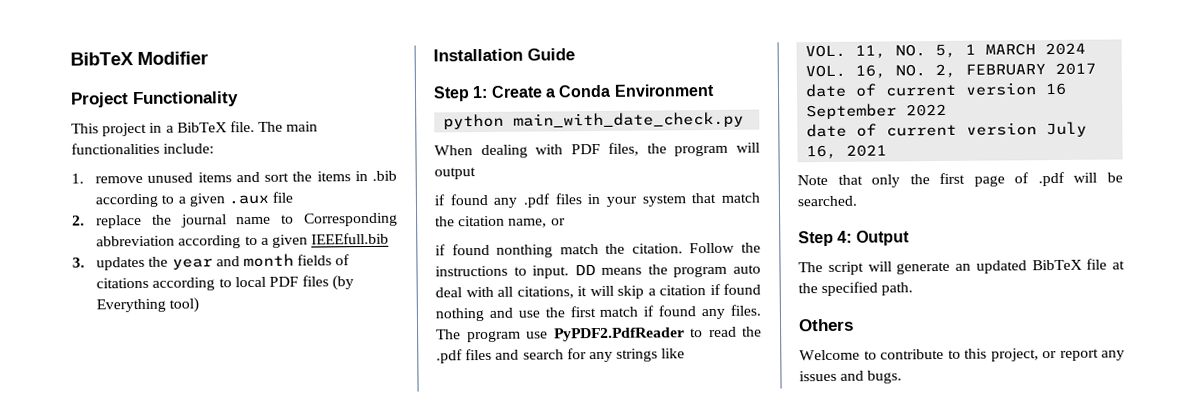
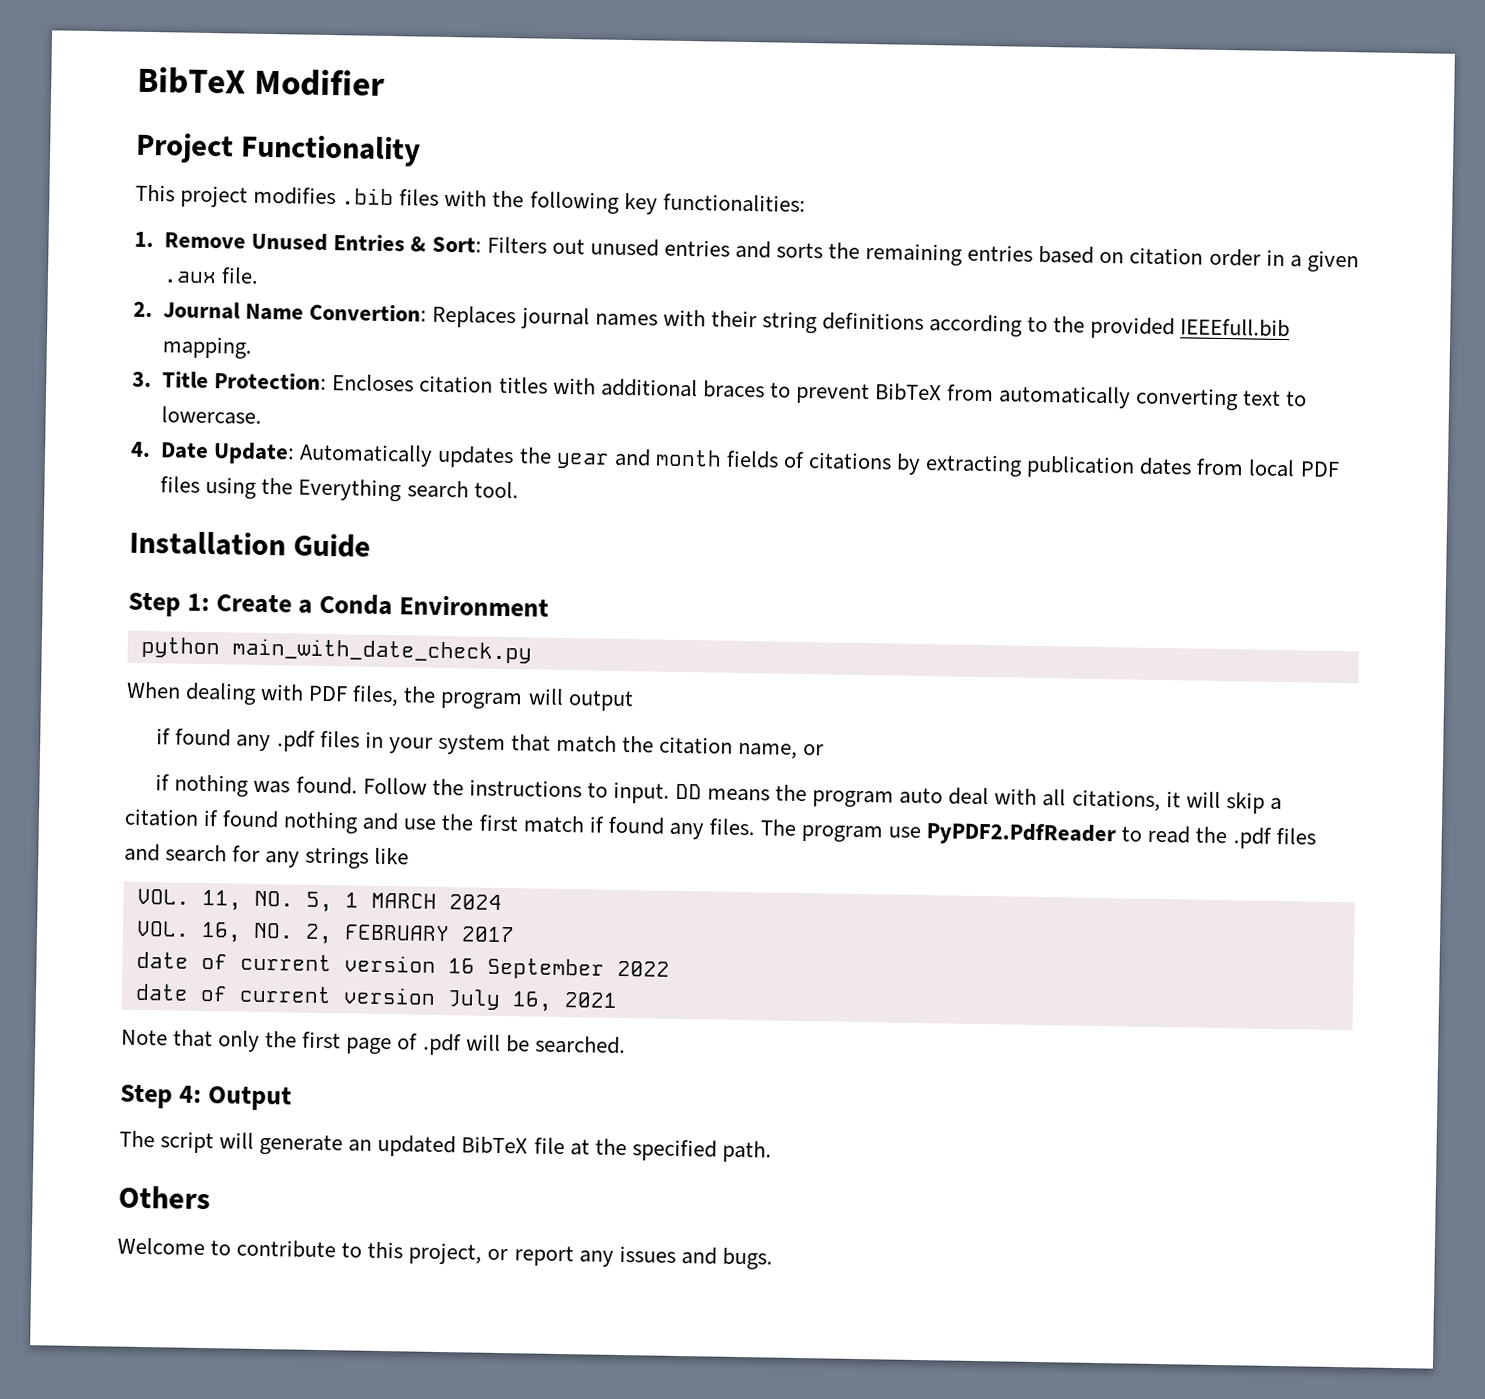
[149,120,319,133] [71,142,215,155] [71,170,397,184] [95,193,175,208] in a BibTeX file. The main functionalities include: // 1. remove unused items and sort the items in .bib according to -> [253,186,806,215] [134,231,1285,267] modifies .bib files with the following key functionalities: // 1. Remove Unused Entries & Sort: Filters out unused entries and sorts the remaining entries based on citation order in
[272,191,294,203] file -> [221,267,260,284] file.
[96,212,398,229] [96,234,308,249] replace the journal name to Corresponding abbreviation according to a given -> [163,301,1176,340] Journal Name Convertion: Replaces journal names with their string definitions according to the provided
(390, 238) none -> [162,336,253,359] mapping.
(85, 262) none -> [162,371,1308,411] [161,406,263,425] [130,441,434,467] Title Protection: Encloses citation titles with additional braces to prevent BibTeX from automatically converting text to lowercase. // 4. Date Update: Automatically
[152,275,355,291] [96,297,200,313] according to local PDF files (by Everything tool) -> [896,453,1340,479] [160,476,519,502] by extracting publication dates from local PDF files using the Everything search tool.
[451,243,683,258] found nonthing match the citation. -> [174,774,358,797] nothing was found.

